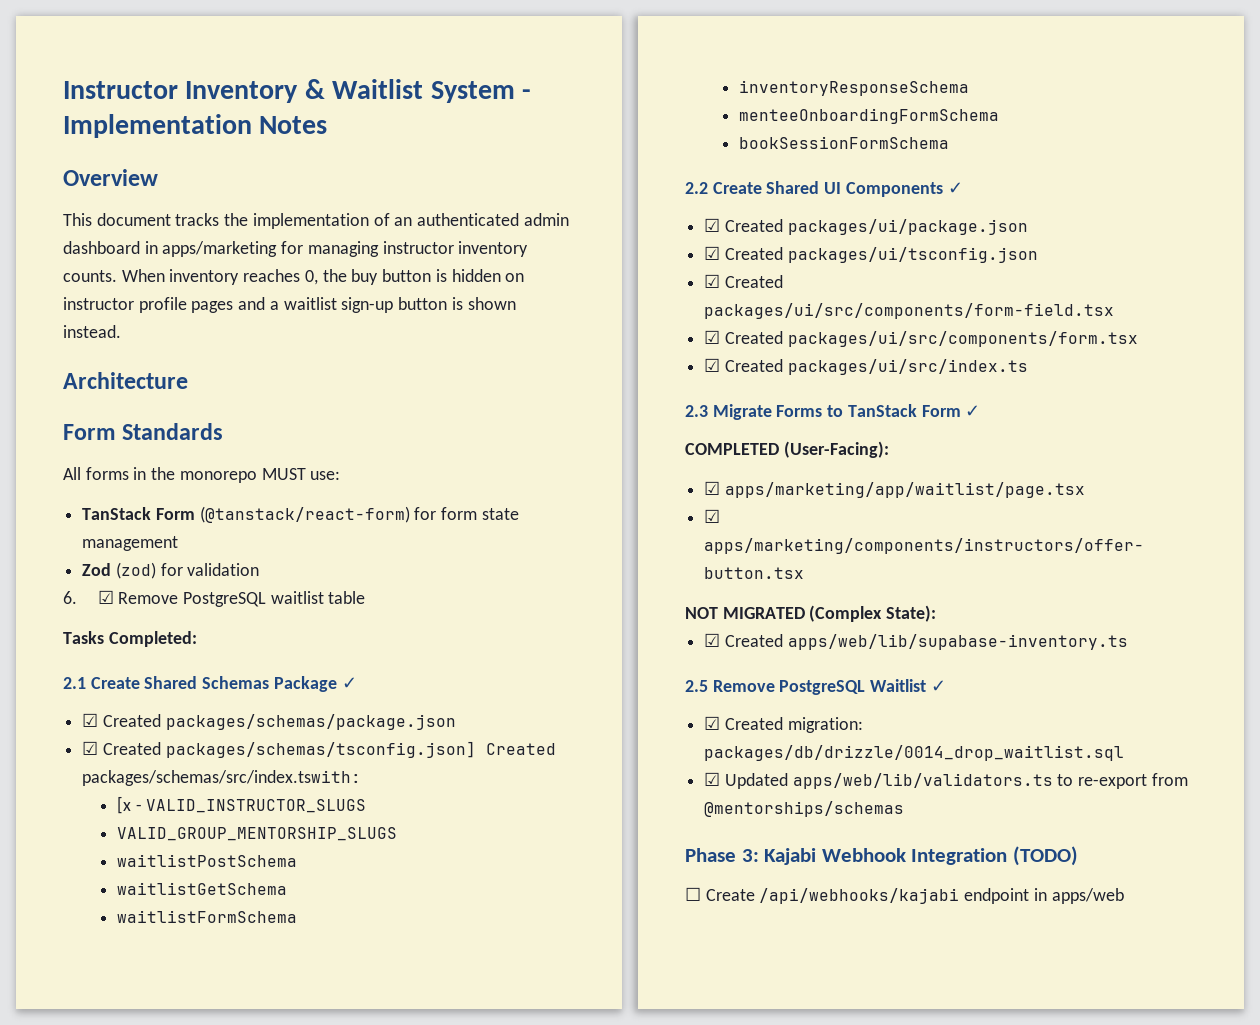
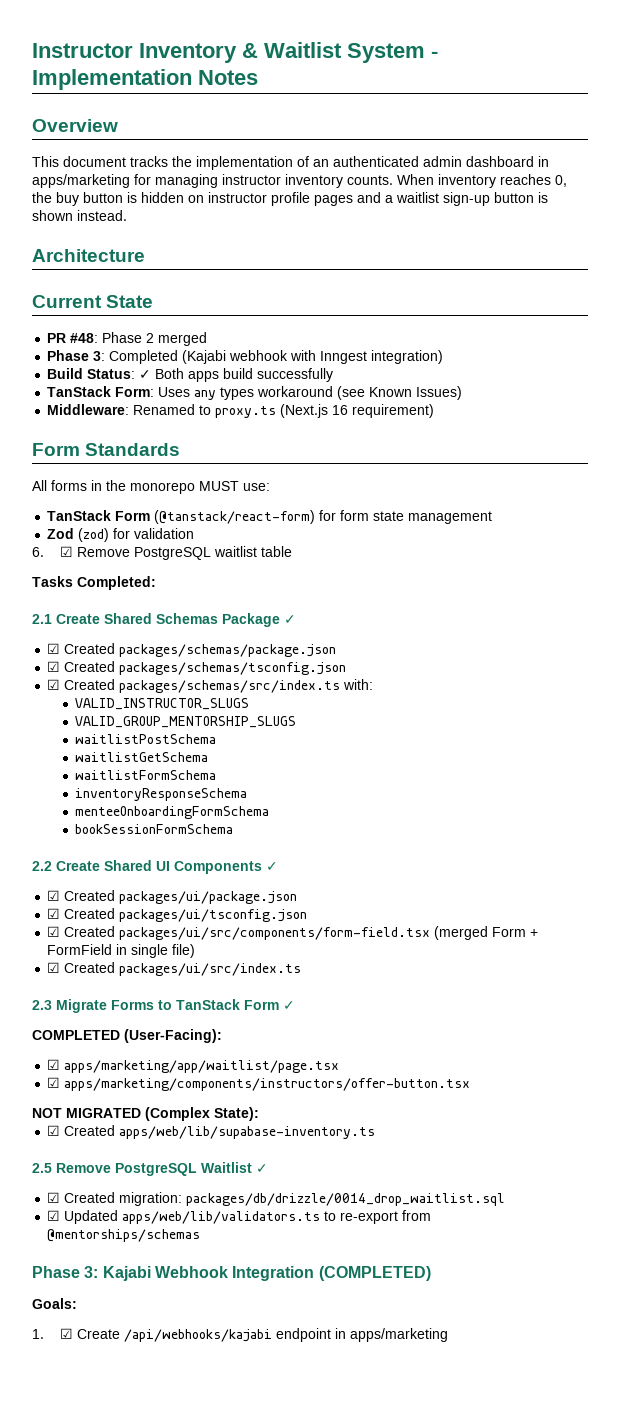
(188, 380) none -> [32,295,154,308] [47,332,208,346] [47,350,444,364] [47,368,334,382] [47,386,463,400] [47,404,435,418] // Current State // PR #48: Phase 2 merged // Phase 3: Completed (Kajabi webhook with Inngest integration) // Build Status: ✓ Both apps build successfully // TanStack Form: Uses any types workaround (see Known Issues) // Middleware: Renamed to proxy.ts (Next.js 16 requirement)
[165,741,556,758] [82,770,362,786] [116,796,142,814] packages/schemas/tsconfig.json] Created packages/schemas/src/index.tswith: // [x - -> [119,662,347,675] [47,679,374,693] packages/schemas/tsconfig.json // ☑ Created packages/schemas/src/index.ts with: //
[704,330,1138,347] // ☑ Created packages/ui/src/components/form.tsx -> [434,926,539,940] [47,944,196,958] (merged Form + FormField in single file)
[1012,846,1078,866] [685,887,701,901] (TODO) // ☐ -> [318,1266,431,1281] [32,1298,77,1309] [32,1328,73,1339] (COMPLETED) // Goals: // 1. ☑
[1051,888,1124,904] apps/web -> [349,1328,448,1342] apps/marketing

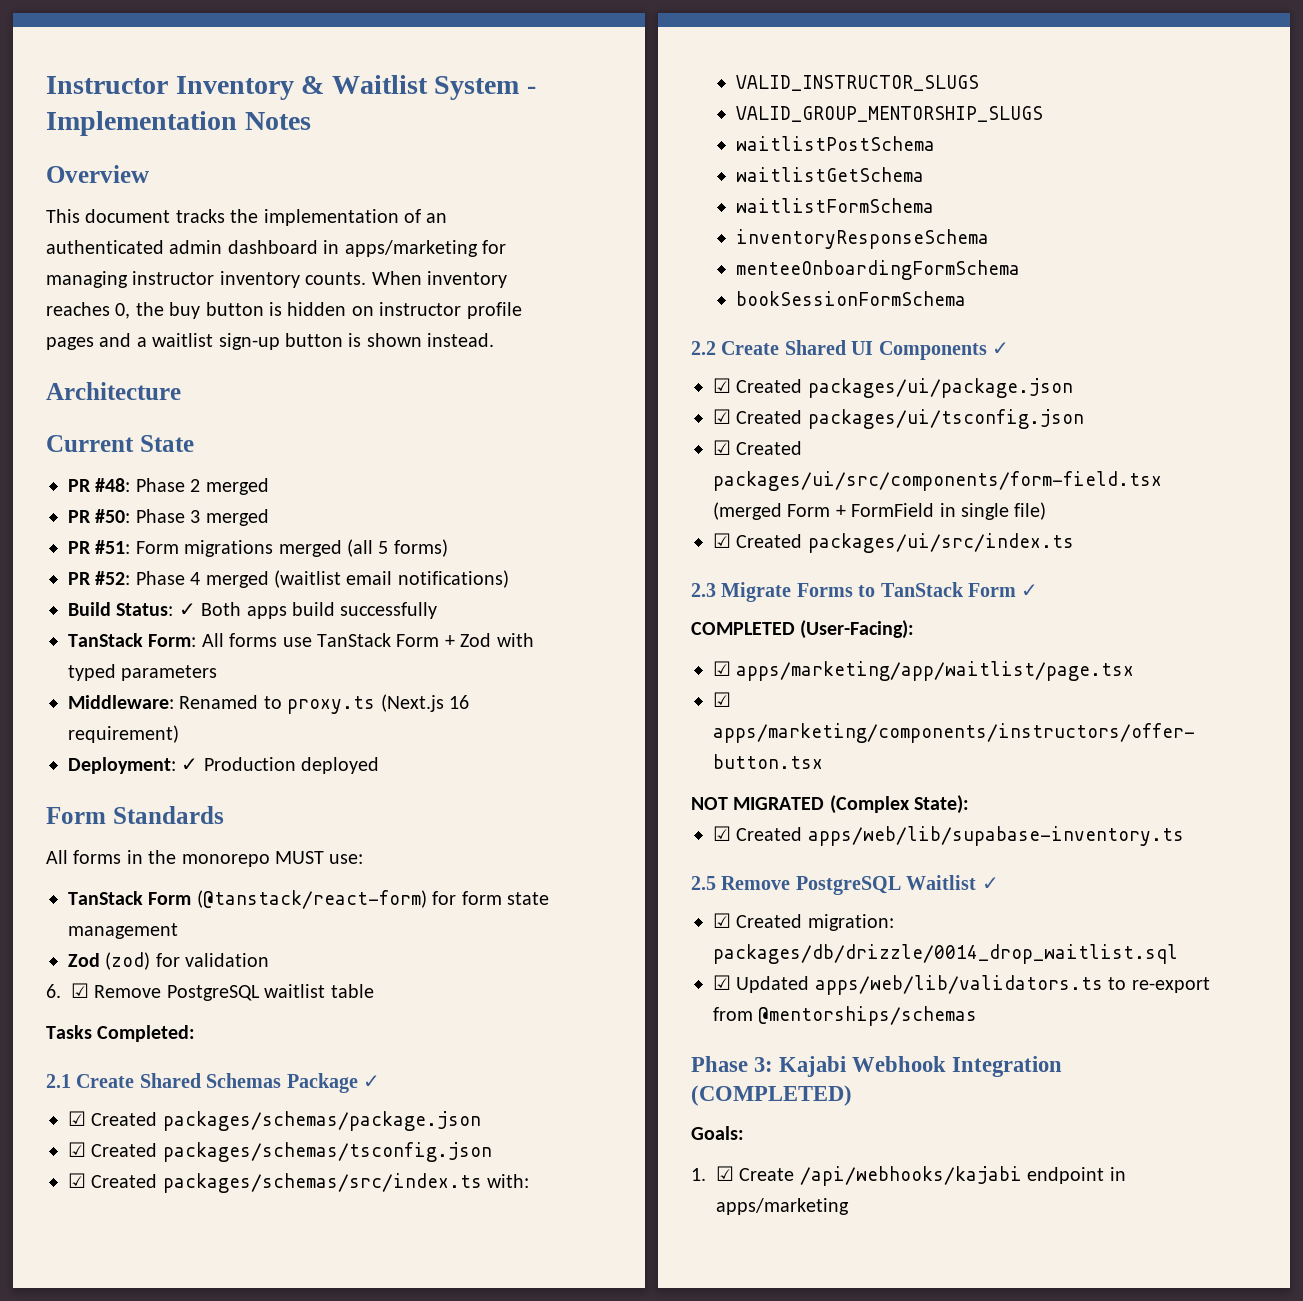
[47,350,444,364] Phase 3: Completed (Kajabi webhook with Inngest integration) -> [68,509,269,526] [68,539,448,557] [68,570,509,588] PR #50: Phase 3 merged // PR #51: Form migrations merged (all 5 forms) // PR #52: Phase 4 merged (waitlist email notifications)
[158,386,463,400] Uses any types workaround (see Known Issues) -> [201,633,534,647] [68,664,218,681] All forms use TanStack Form + Zod with typed parameters
(435, 411) none -> [68,757,380,774] // Deployment: ✓ Production deployed

